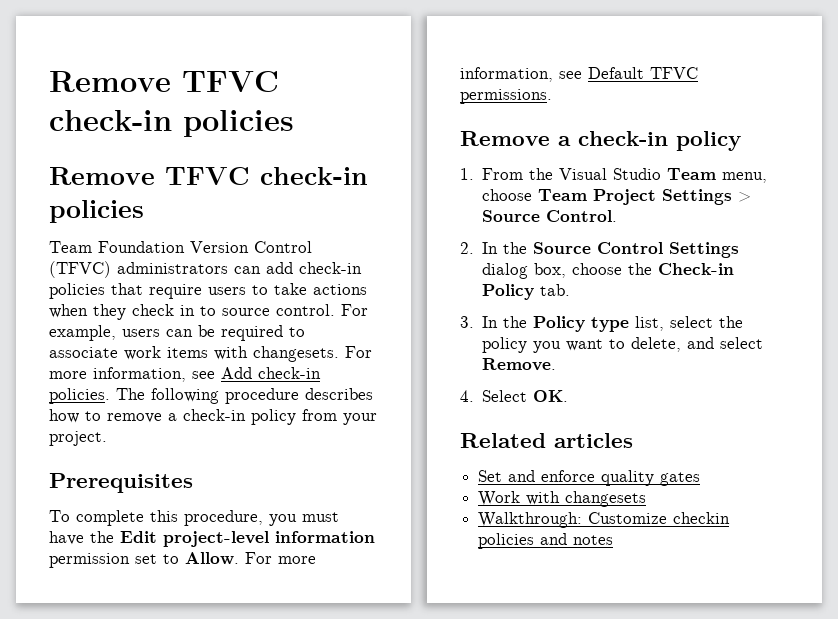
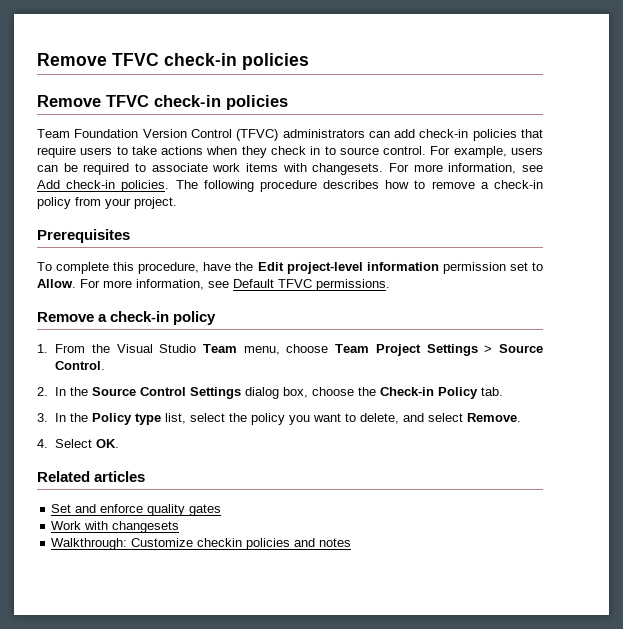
[269,512,339,526] you must -> (200, 268) none

